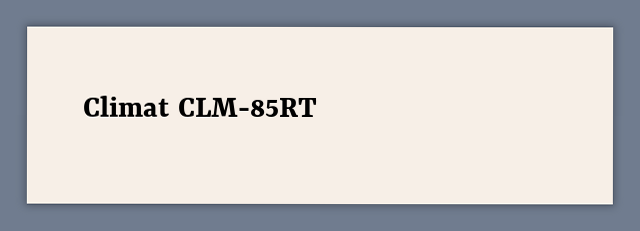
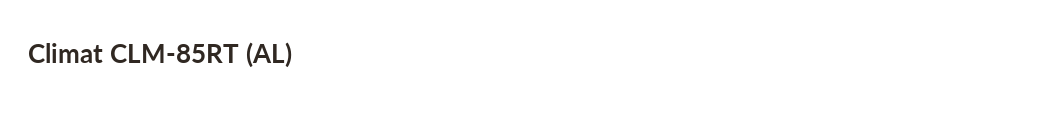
(318, 107) none -> [246,42,293,68] (AL)

